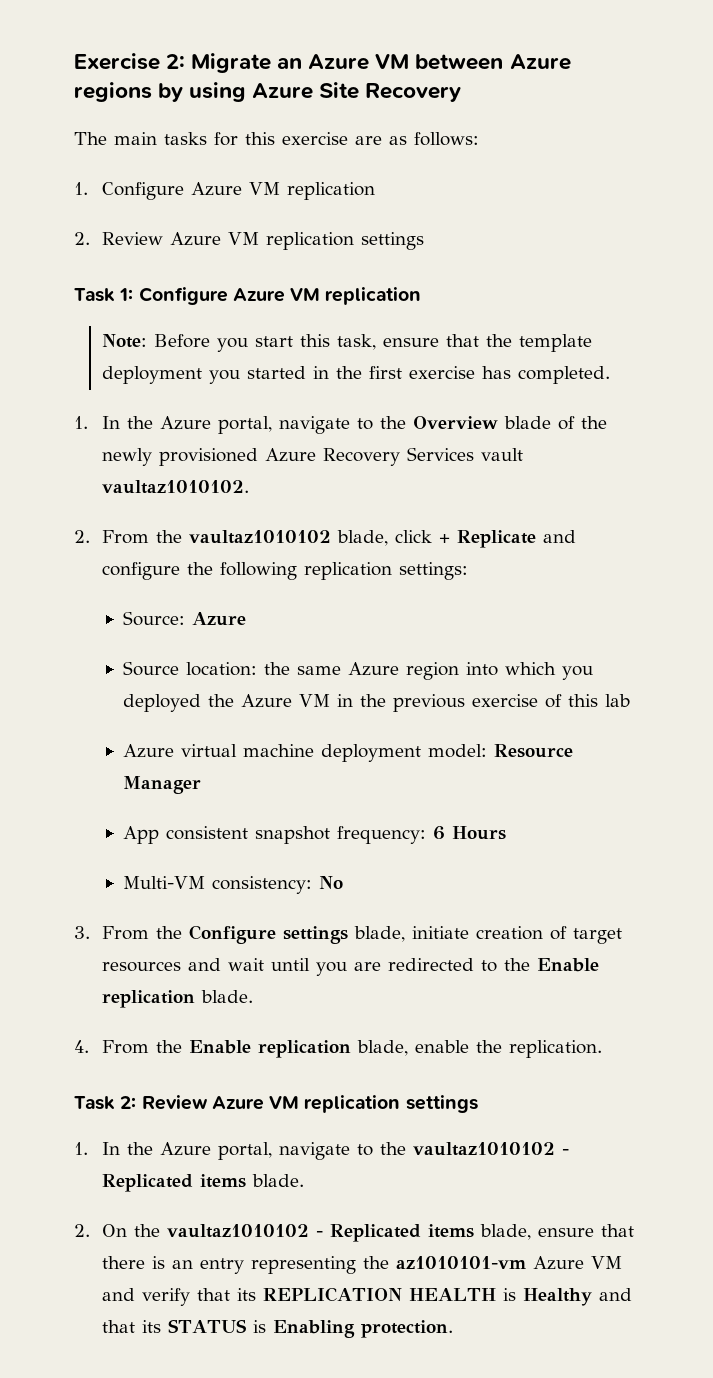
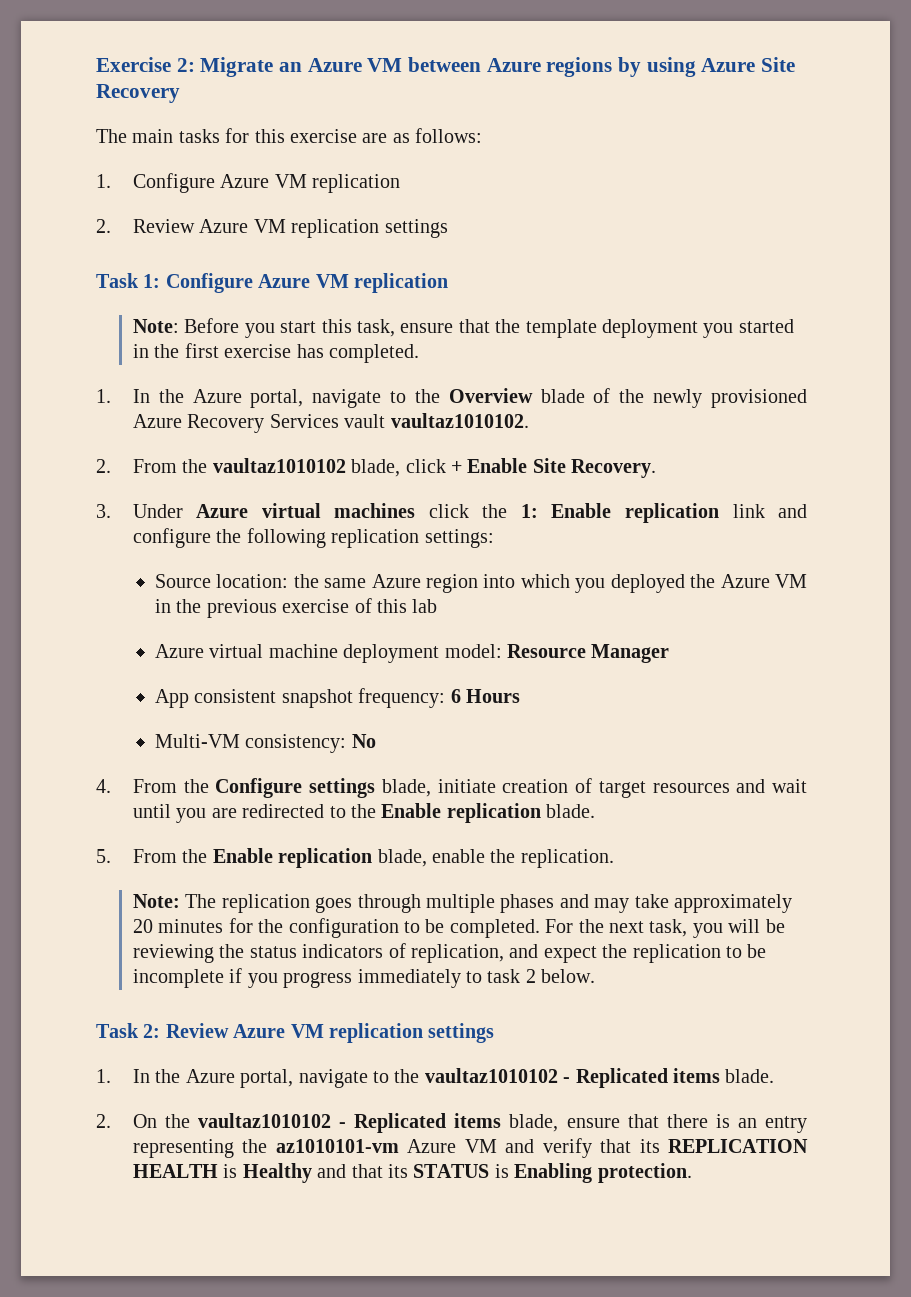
[456,530,536,548] Replicate -> [467,458,657,478] [96,503,765,523] Enable Site Recovery. // 3. Under Azure virtual machines click the 1: Enable replication link
[122,611,246,626] // Source: Azure -> (494, 538) none
[74,926,90,939] 3. -> [96,779,111,793] 4.
[74,1040,89,1053] 4. -> [96,849,111,863] 5.
(602, 1049) none -> [132,894,792,913] [132,918,785,938] [132,943,767,963] [132,968,596,988] // Note: The replication goes through multiple phases and may take approximately 20 minutes for the configuration to be completed. For the next task, you will be reviewing the status indicators of replication, and expect the replication to be incomplete if you progress immediately to task 2 below.

